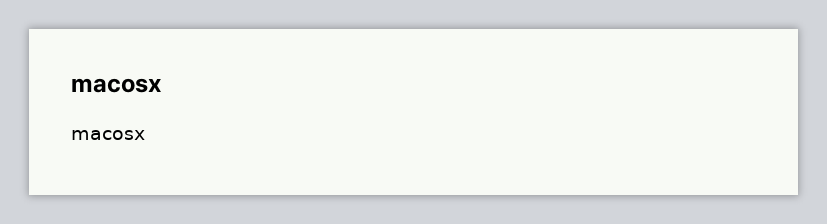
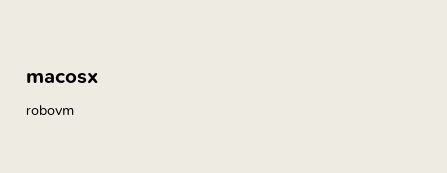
[71,130,145,140] macosx -> [26,105,74,115] robovm

